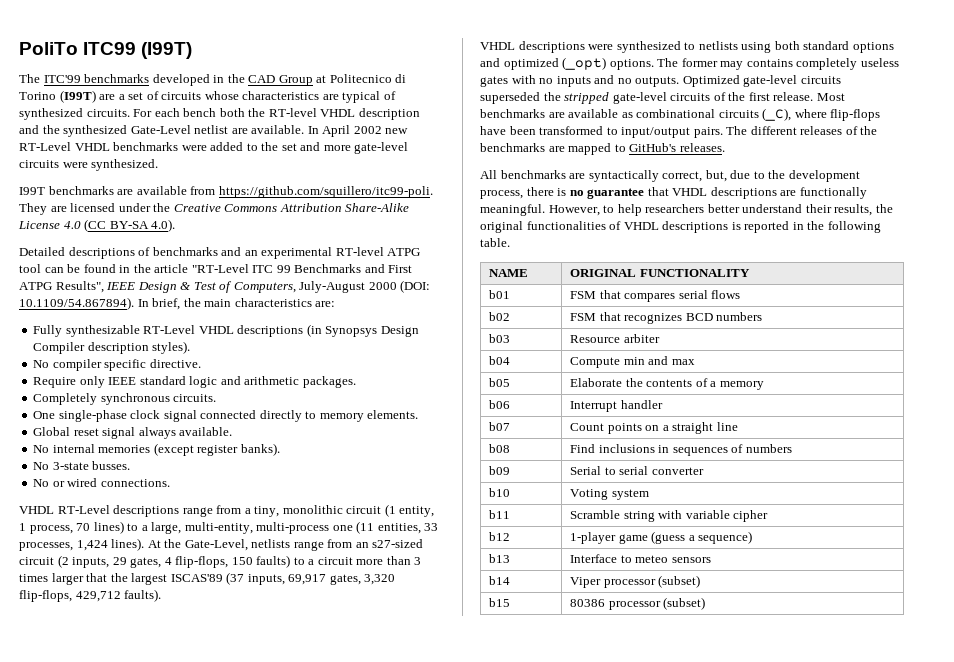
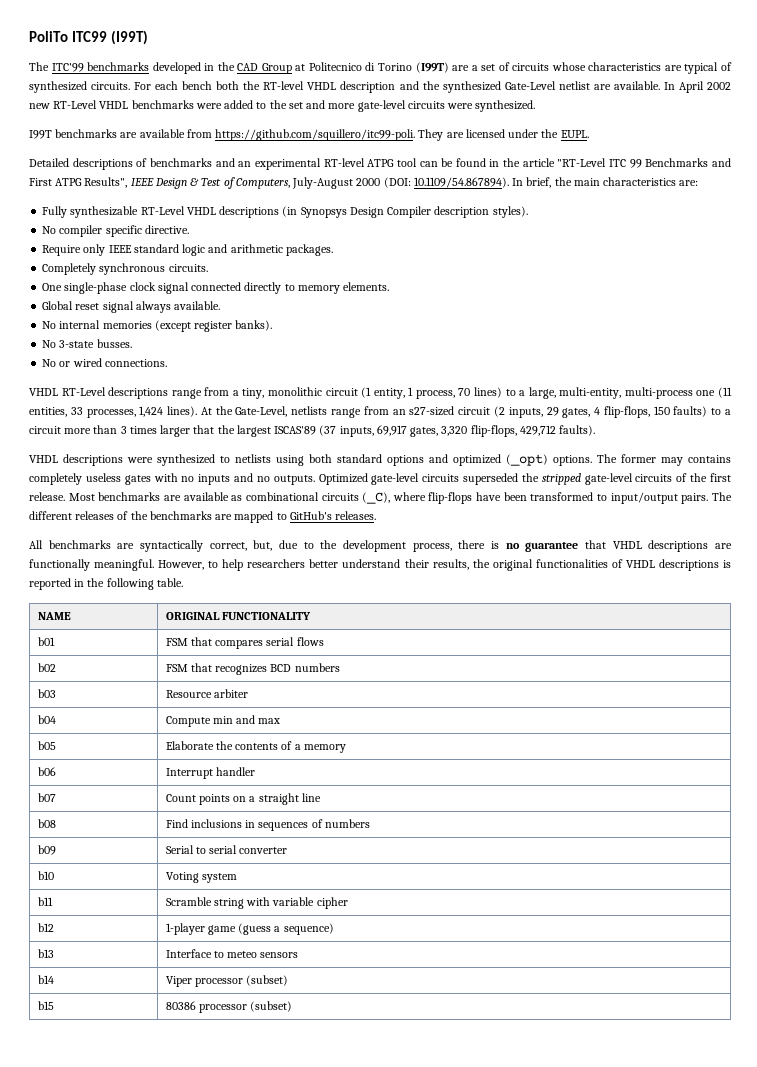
[173,203,410,212] [18,219,176,232] Creative Commons Attribution Share-Alike License 4.0 (CC BY-SA 4.0). -> [560,130,589,138] EUPL.

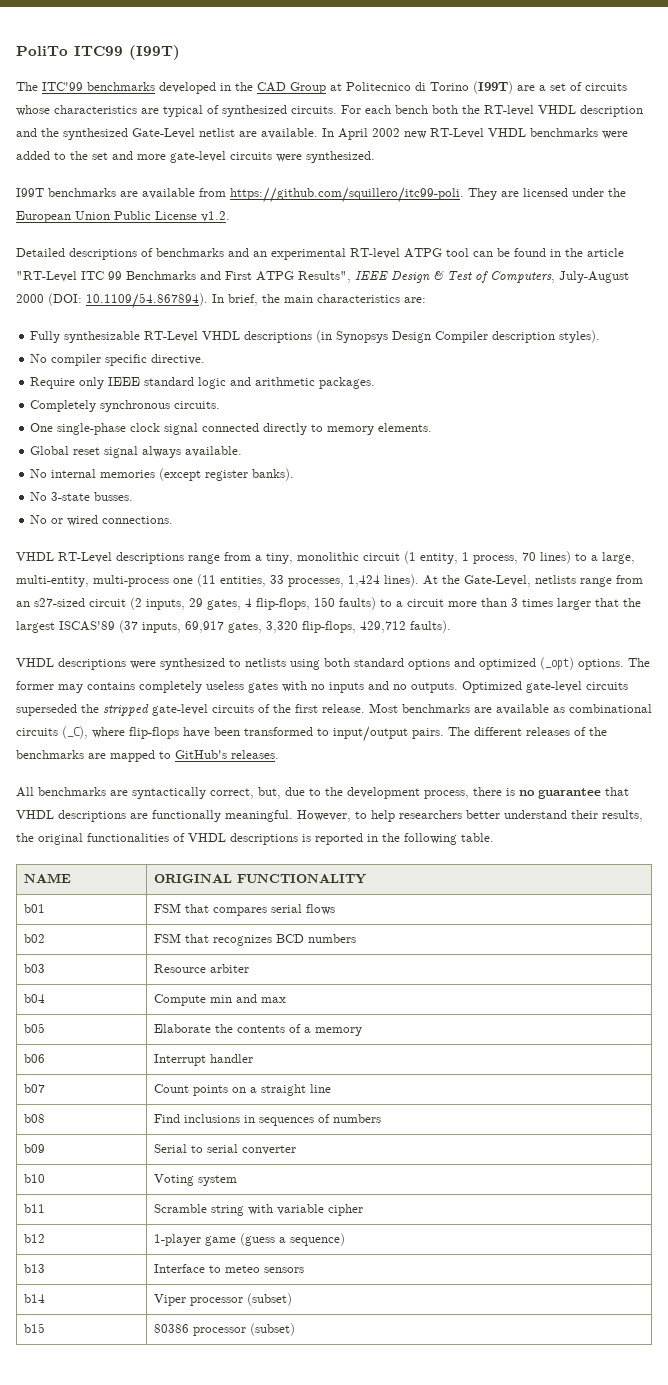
[560,130,589,138] EUPL. -> [16,211,230,223] European Union Public License v1.2.

